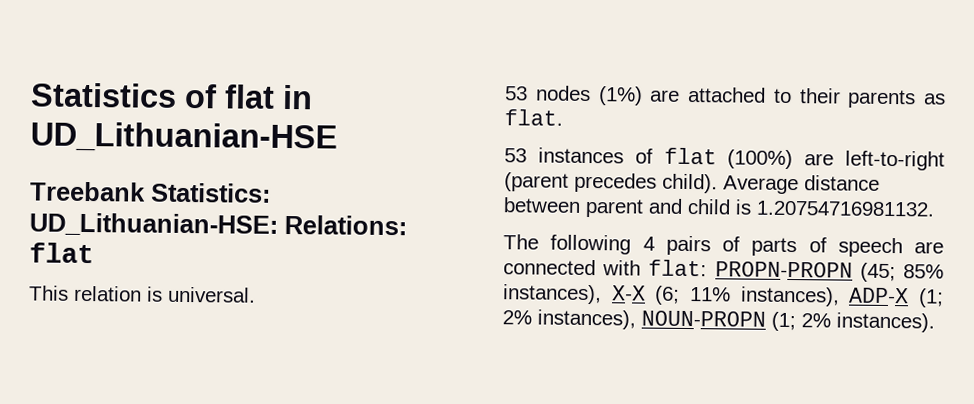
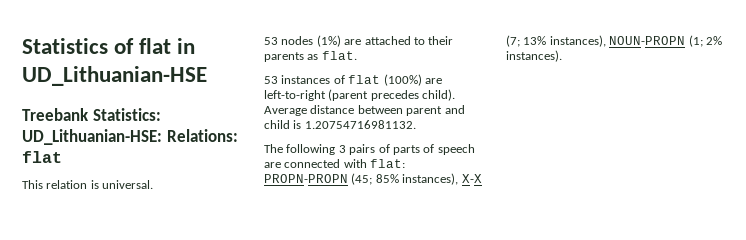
[642,236,655,251] 4 -> [338,145,346,153] 3
[654,285,944,308] [502,310,532,325] (6; 11% instances), ADP-X (1; 2% -> [506,35,547,47] (7; 13%

